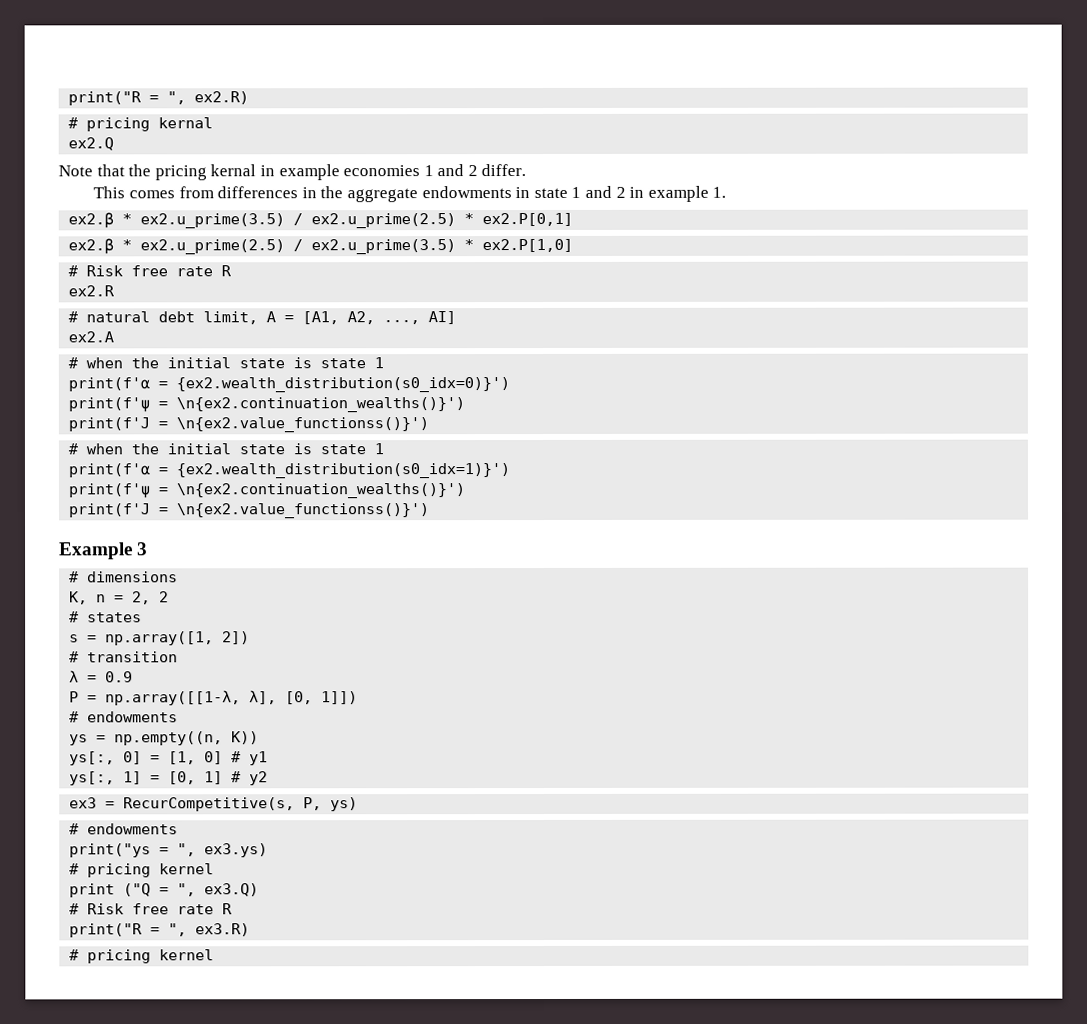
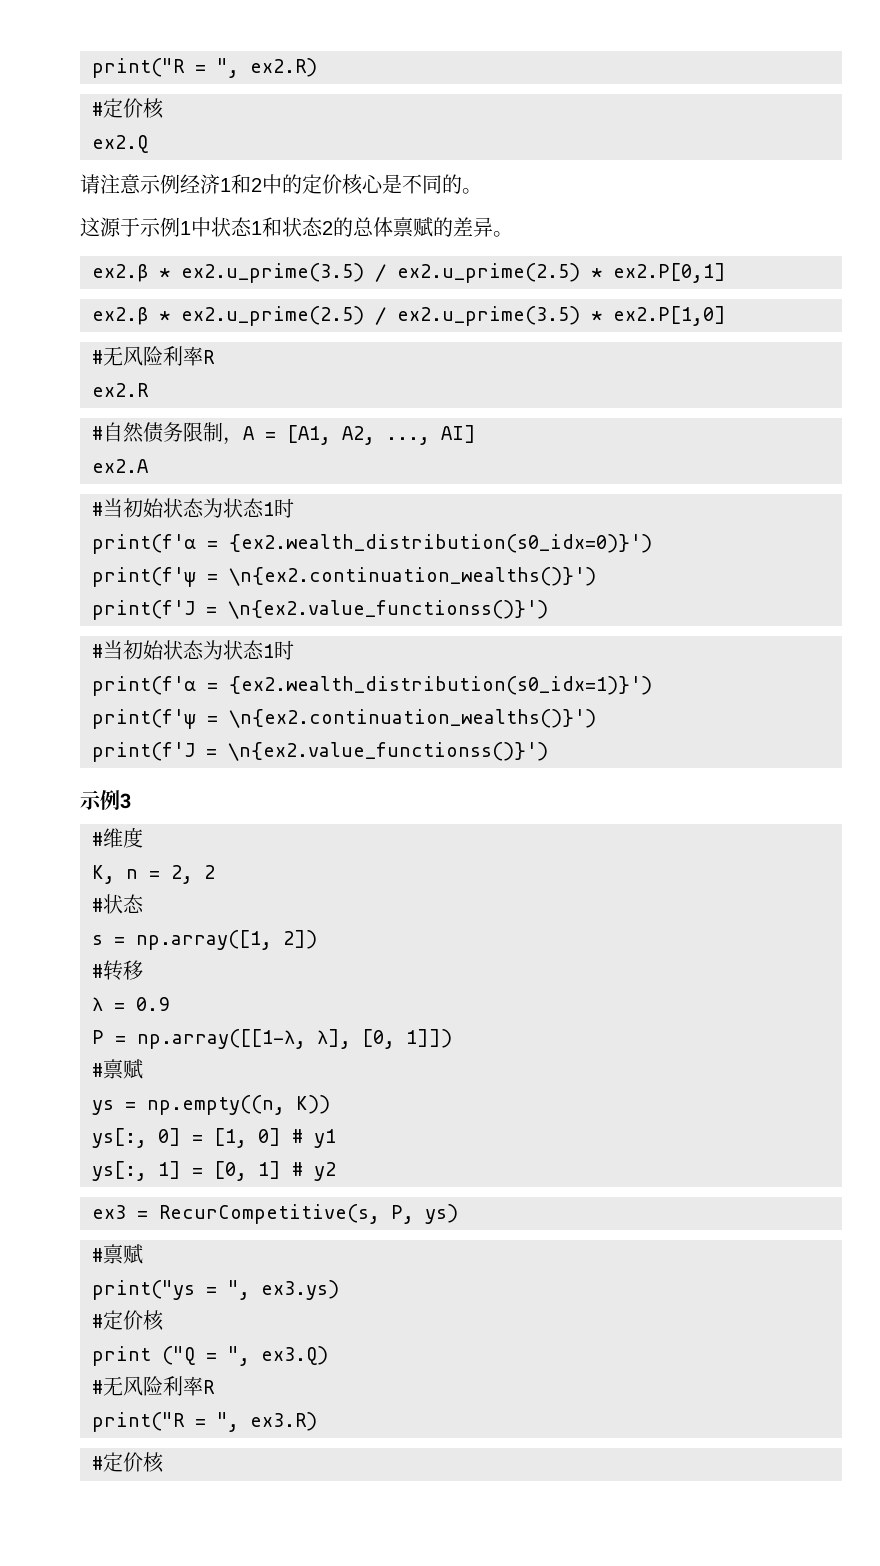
[86,117,214,132] pricing kernal -> [103,98,164,119] 定价核
[58,164,527,181] [93,185,727,203] Note that the pricing kernal in example economies 1 and 2 differ. // This comes from differences in the aggregate endowments in state 1 and 2 in example 1. -> [80,174,482,195] [80,217,513,237] 请注意示例经济1和2中的定价核心是不同的。 // 这源于示例1中状态1和状态2的总体禀赋的差异。
[86,265,214,277] Risk free rate -> [103,346,203,366] 无风险利率
[86,311,259,325] natural debt limit, -> [103,422,243,445] 自然债务限制，
[86,357,385,369] when the initial state is state 1 -> [103,498,294,518] 当初始状态为状态1时
[86,443,385,455] when the initial state is state 1 -> [103,640,294,660] 当初始状态为状态1时
[59,542,133,560] Example -> [80,789,120,810] 示例
[87,571,179,583] dimensions -> [103,827,143,848] 维度
[87,612,143,623] states -> [103,894,144,914] 状态
[87,651,179,663] transition -> [103,960,143,981] 转移
[87,711,179,723] endowments -> [103,1059,143,1079] 禀赋
[87,823,179,835] endowments -> [103,1244,143,1264] 禀赋
[87,863,215,878] pricing kernel -> [103,1310,164,1331] 定价核
[87,903,215,915] Risk free rate -> [103,1376,203,1396] 无风险利率
[87,949,215,964] pricing kernel -> [103,1452,164,1473] 定价核

